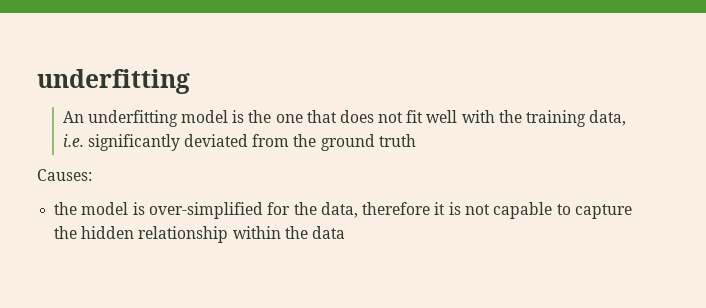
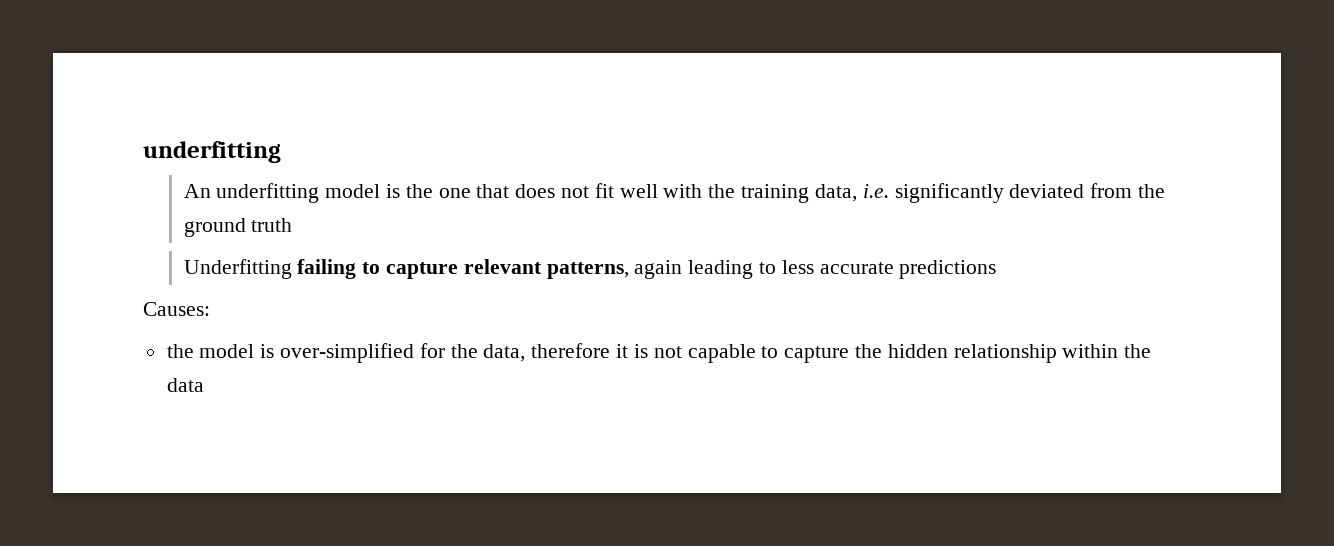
(416, 140) none -> [183,259,997,279] // Underfitting failing to capture relevant patterns, again leading to less accurate predictions

